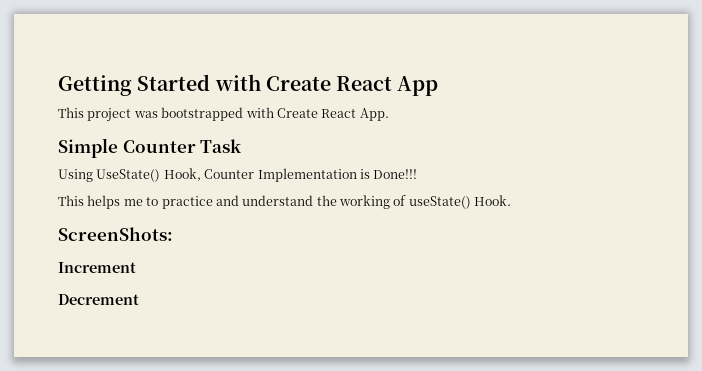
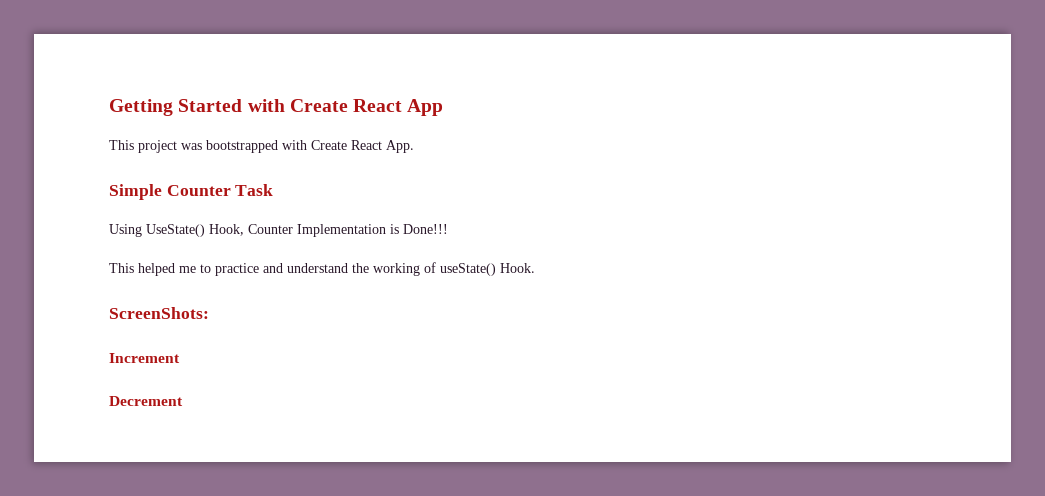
[87,195,121,209] helps -> [138,263,175,276] helped

